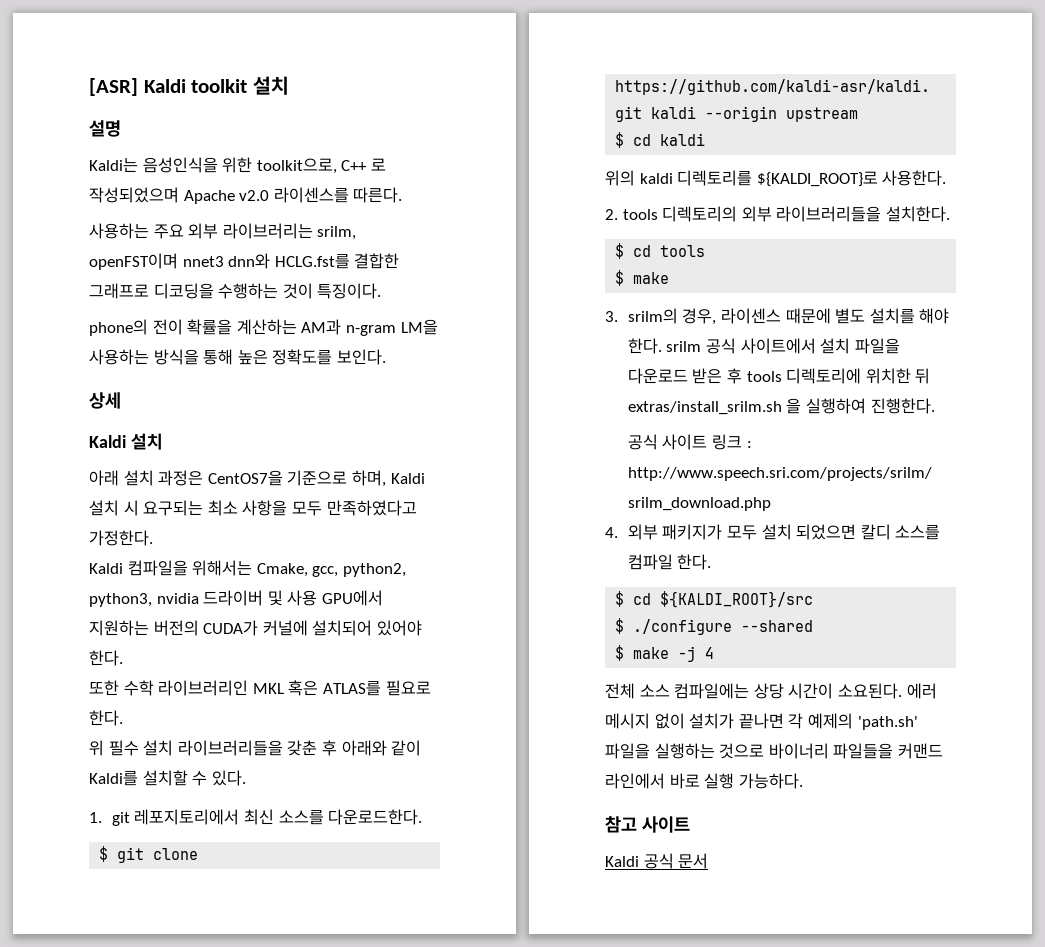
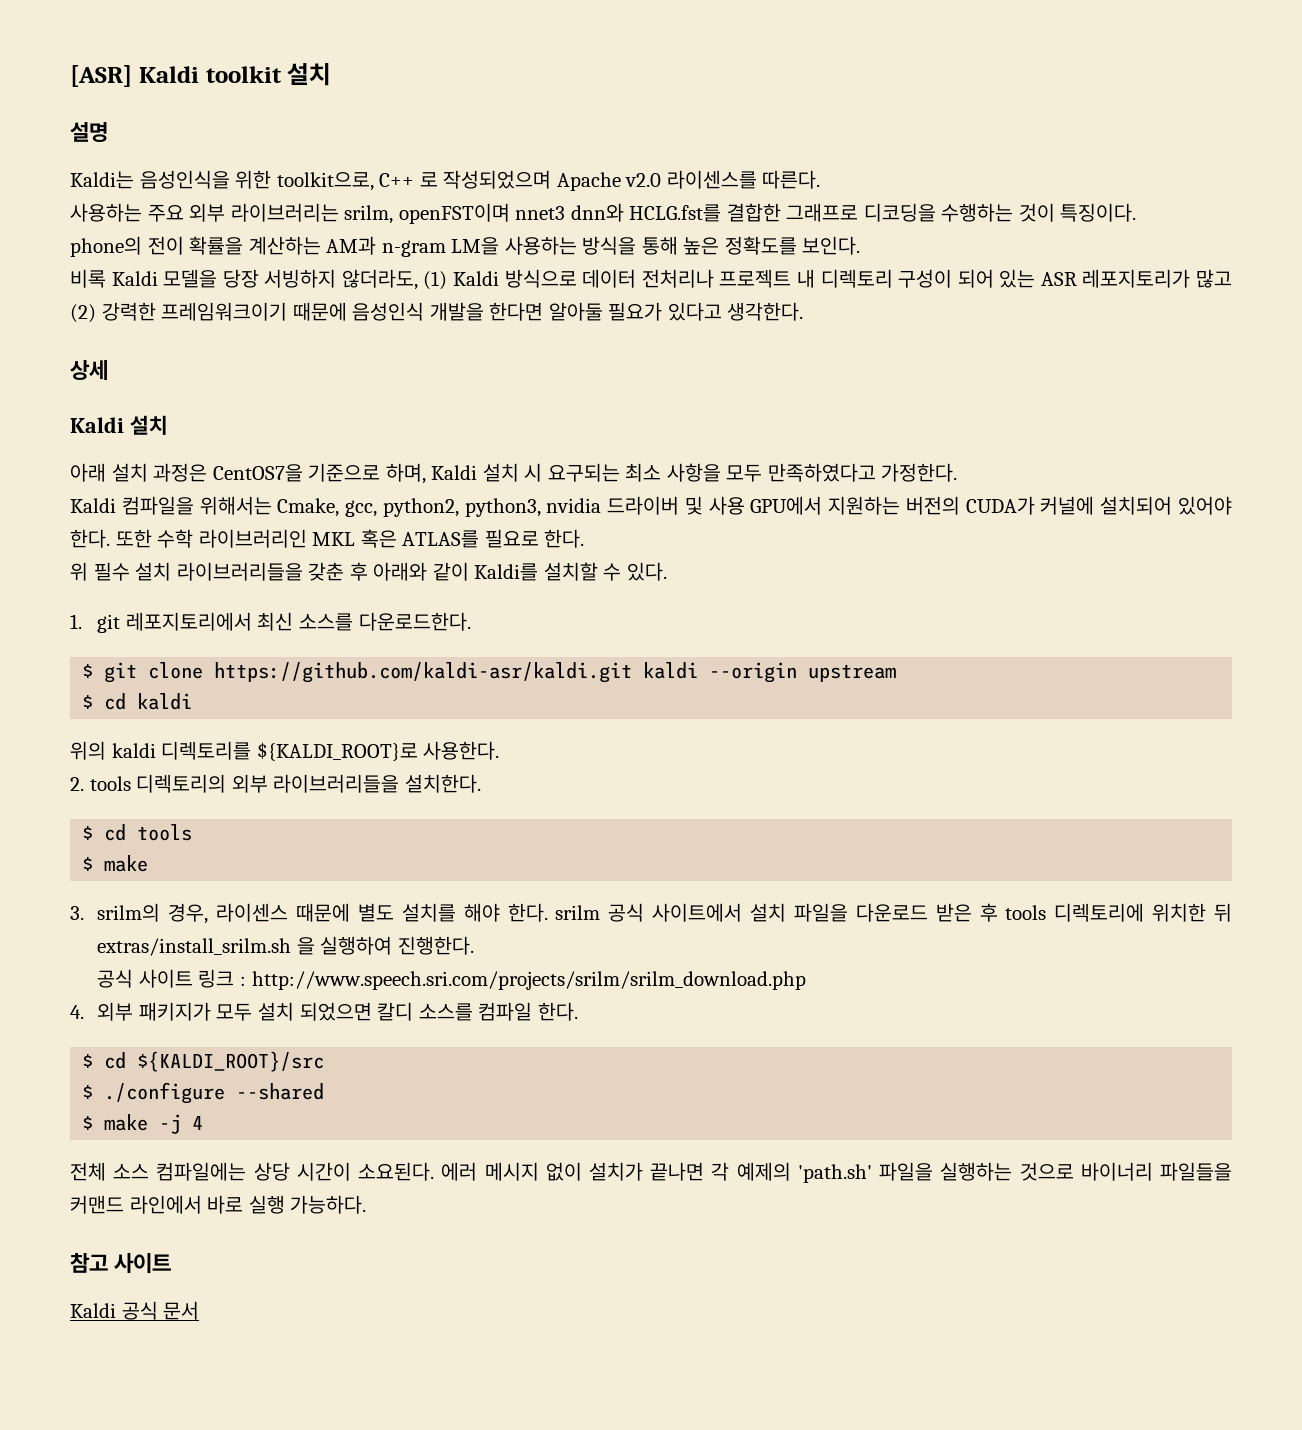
(386, 357) none -> [70,269,1232,290] [70,302,804,323] // 비록 Kaldi 모델을 당장 서빙하지 않더라도, (1) Kaldi 방식으로 데이터 전처리나 프로젝트 내 디렉토리 구성이 되어 있는 ASR 레포지토리가 많고 (2) 강력한 프레임워크이기 때문에 음성인식 개발을 한다면 알아둘 필요가 있다고 생각한다.
(123, 658) // -> (110, 538) none

